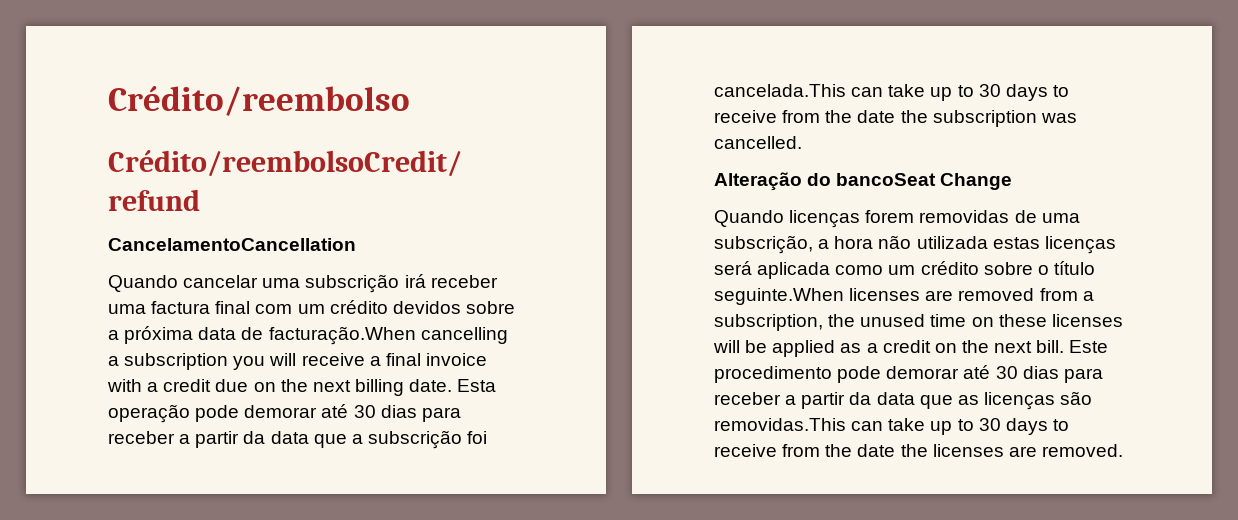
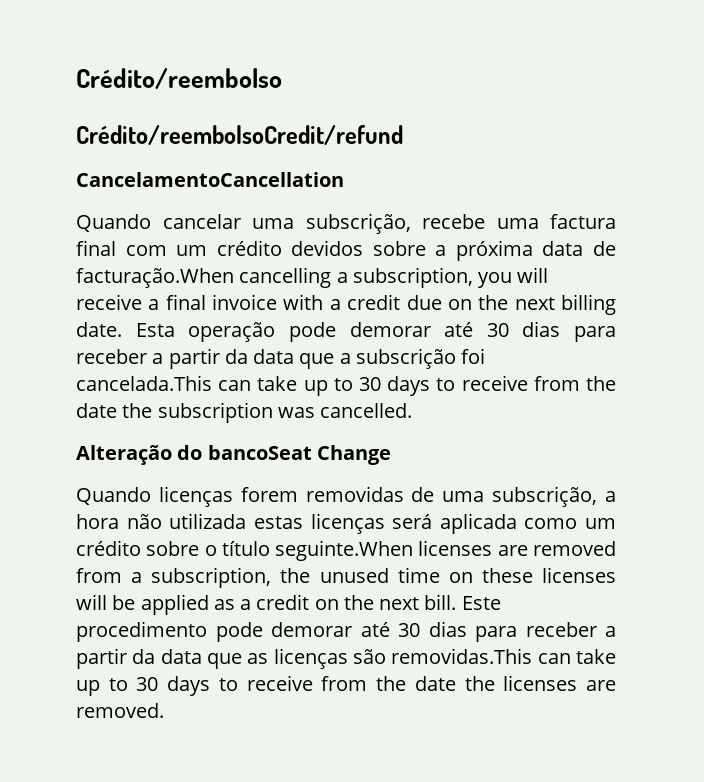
[305,274,498,293] subscrição irá receber -> [305,213,485,234] subscrição, recebe
[124,353,229,370] subscription -> [352,267,473,288] subscription,

